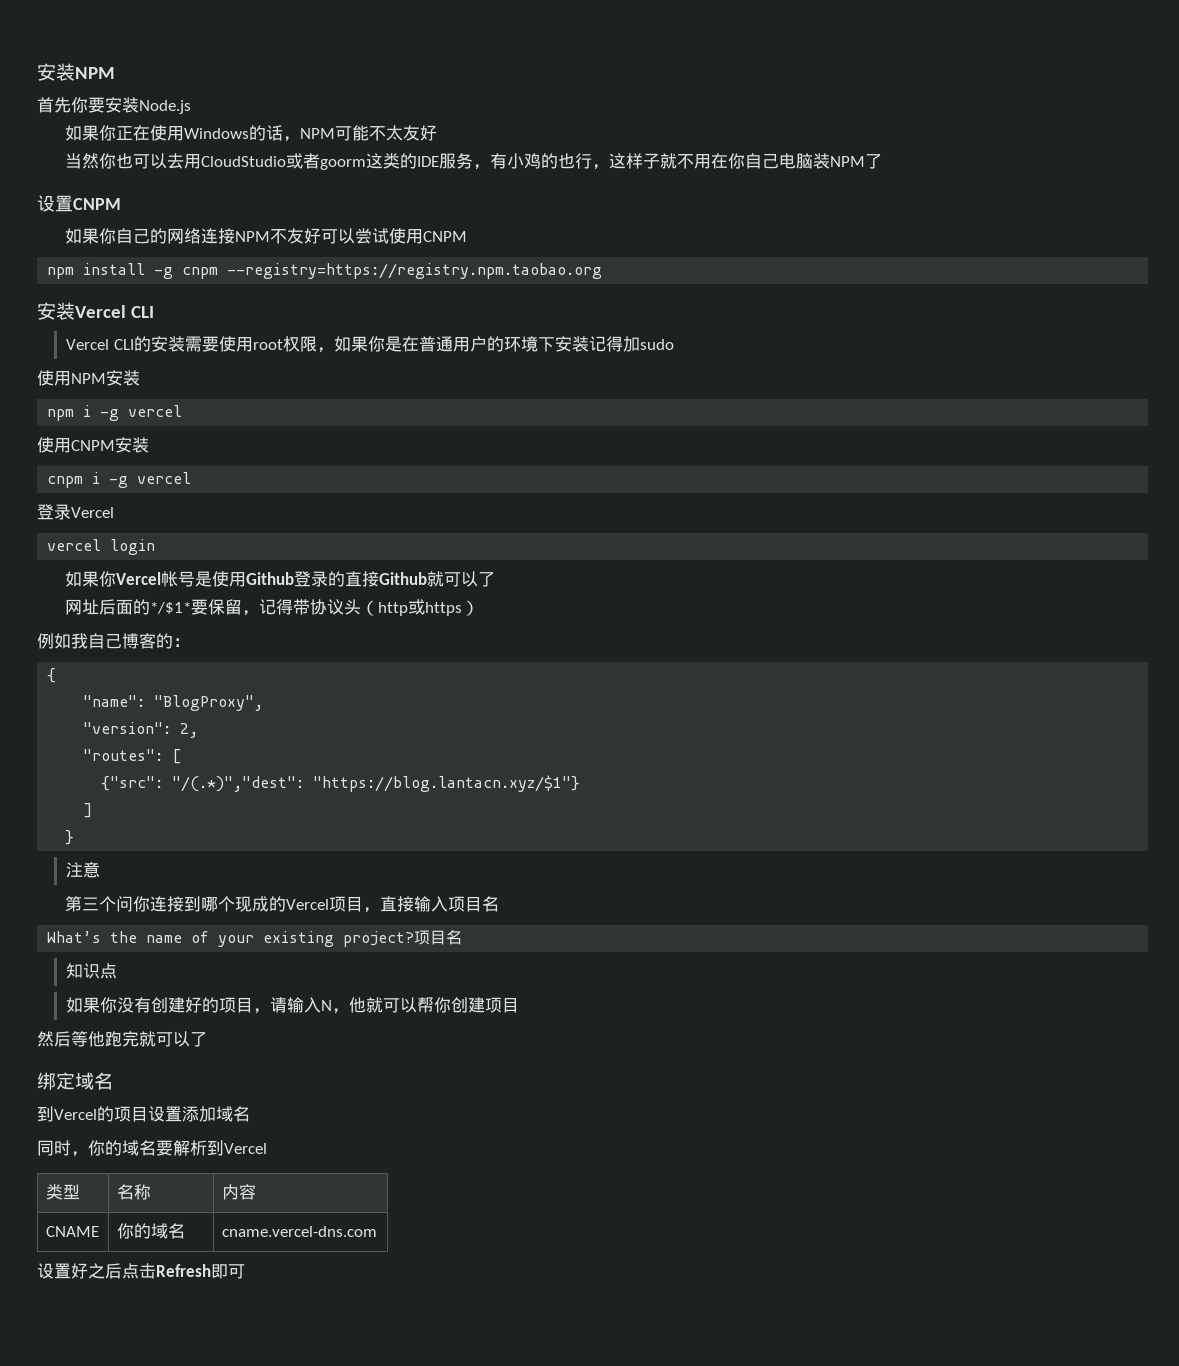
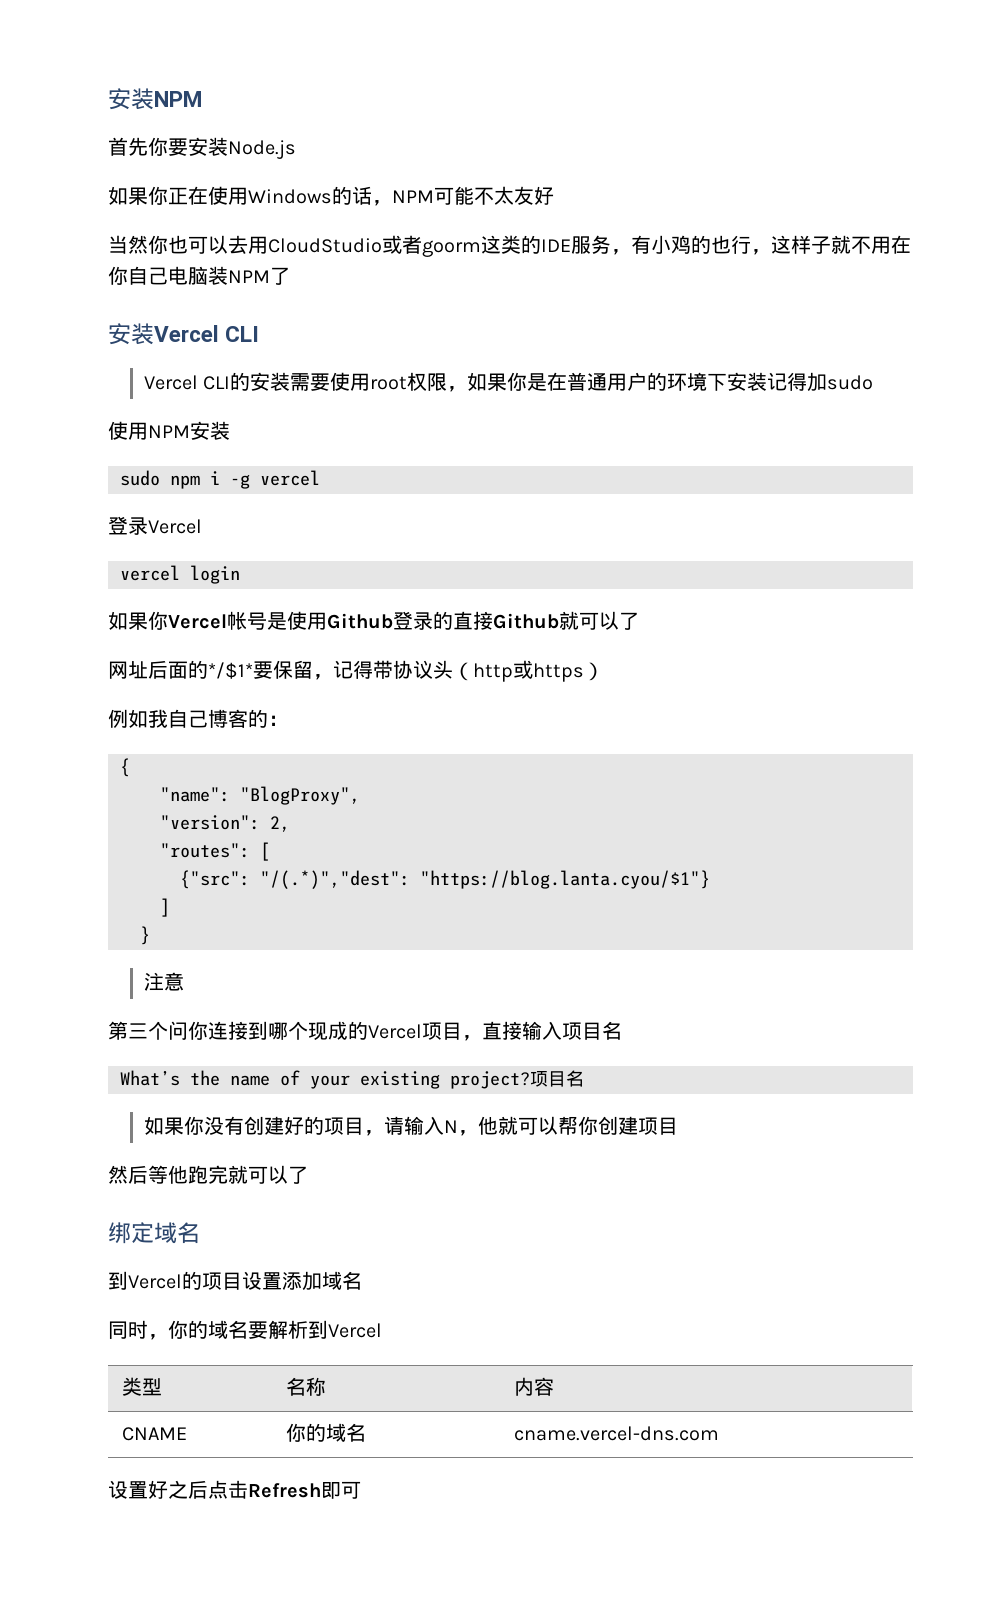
[37,195,121,212] [65,228,468,244] [47,263,603,279] // 设置CNPM // 如果你自己的网络连接NPM不友好可以尝试使用CNPM // npm install -g cnpm --registry=https://registry.npm.taobao.org -> (290, 276) none
(140, 378) none -> [120,470,160,486] sudo
[37,437,149,453] [47,472,192,488] // 使用CNPM安装 // cnpm i -g vercel -> (320, 478) none
[313,775,581,792] "https://blog.lantacn.xyz/$1"} -> [420,870,710,889] "https://blog.lanta.cyou/$1"}
[66,963,118,979] // 知识点 -> (584, 1078) none

